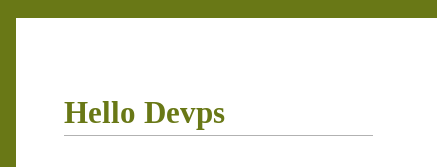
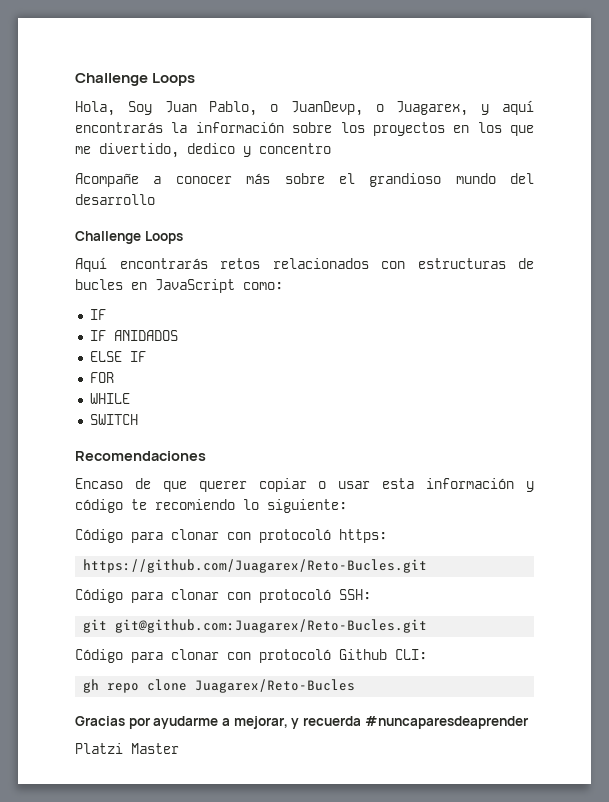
[64,101,226,130] Hello Devps -> [75,73,196,86] [75,100,534,116] [75,122,534,136] [75,143,331,158] [75,173,534,187] [75,194,155,205] [75,231,183,244] [75,257,534,272] [75,279,283,293] [89,309,106,320] [89,330,178,341] [89,351,146,362] [89,372,114,383] [89,393,130,404] [89,414,138,425] [75,451,206,461] [75,478,534,492] [75,499,347,513] [75,529,387,543] [83,559,428,573] [75,589,371,603] [83,619,428,633] [75,649,427,663] [83,679,356,693] [75,716,529,729] [75,743,179,754] Challenge Loops // Hola, Soy Juan Pablo, o JuanDevp, o Juagarex, y aquí encontrarás la información sobre los proyectos en los que me divertido, dedico y concentro // Acompañe a conocer más sobre el grandioso mundo del desarrollo // Challenge Loops // Aquí encontrarás retos relacionados con estructuras de bucles en JavaScript como: // IF // IF ANIDADOS // ELSE IF // FOR // WHILE // SWITCH // Recomendaciones // Encaso de que querer copiar o usar esta información y código te recomiendo lo siguiente: // Código para clonar con protocoló https: // https://github.com/Juagarex/Reto-Bucles.git // Código para clonar con protocoló SSH: // git git@github.com:Juagarex/Reto-Bucles.git // Código para clonar con protocoló Github CLI: // gh repo clone Juagarex/Reto-Bucles // Gracias por ayudarme a mejorar, y recuerda #nuncaparesdeaprender // Platzi Master

